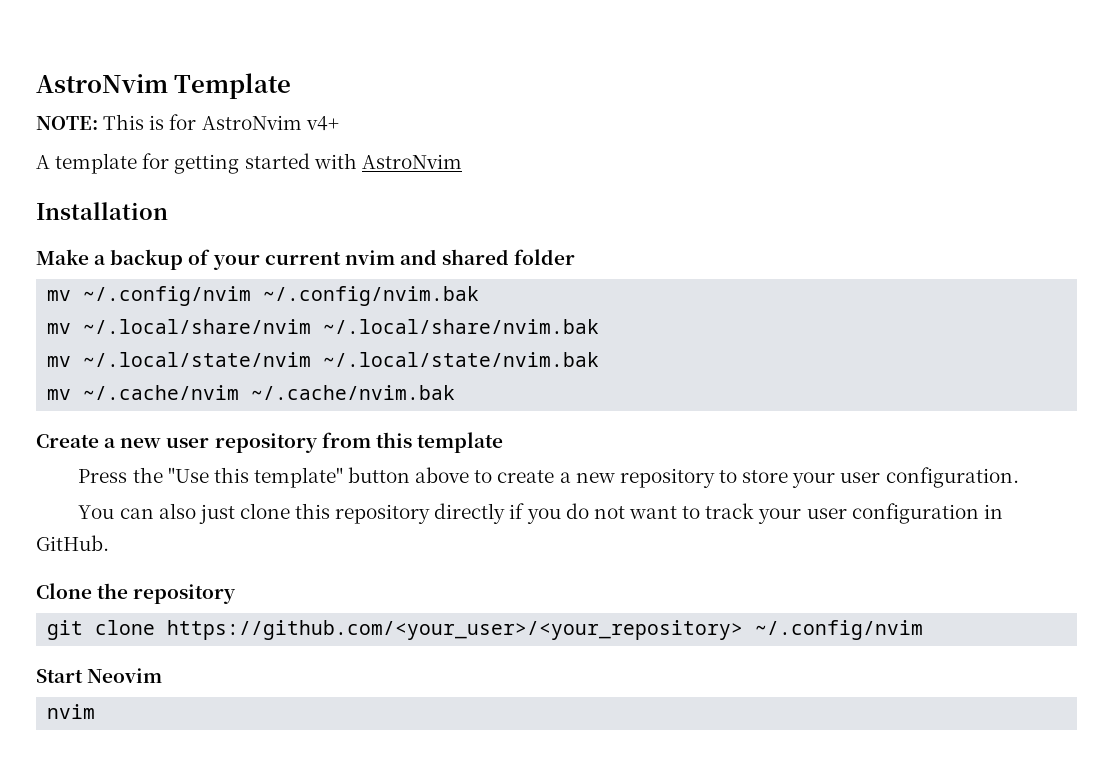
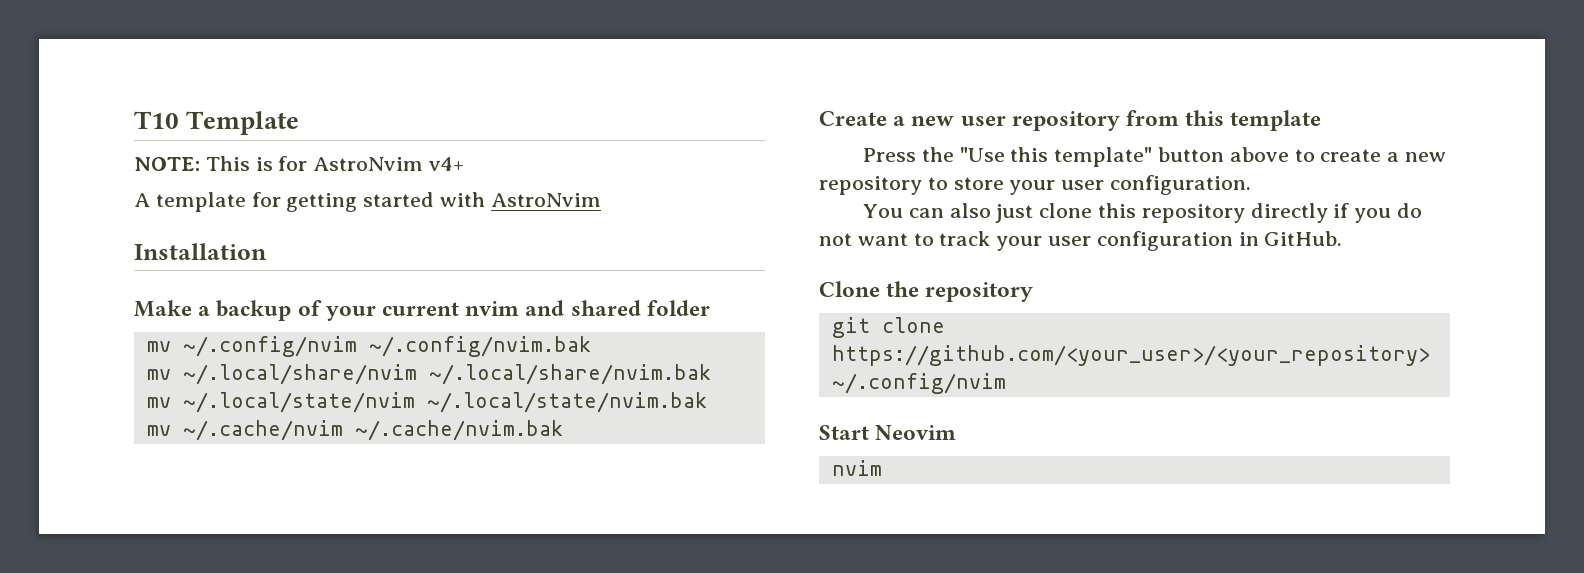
[36,74,168,93] AstroNvim -> [134,111,179,129] T10

